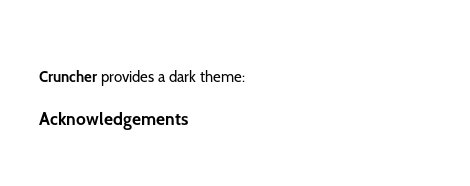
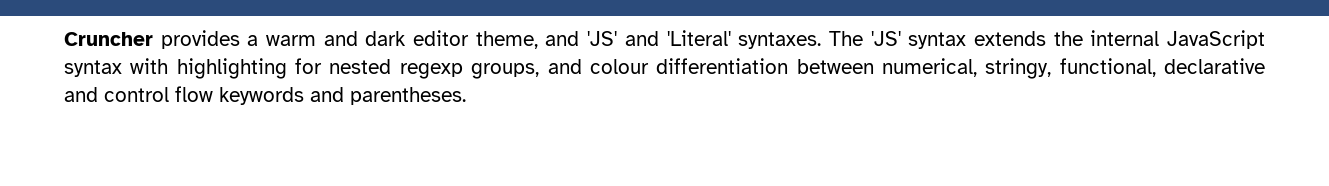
[169,70,246,82] [39,112,188,130] dark theme: // Acknowledgements -> [266,30,1266,49] [64,58,1266,79] [64,86,466,105] warm and dark editor theme, and 'JS' and 'Literal' syntaxes. The 'JS' syntax extends the internal JavaScript syntax with highlighting for nested regexp groups, and colour differentiation between numerical, stringy, functional, declarative and control flow keywords and parentheses.

